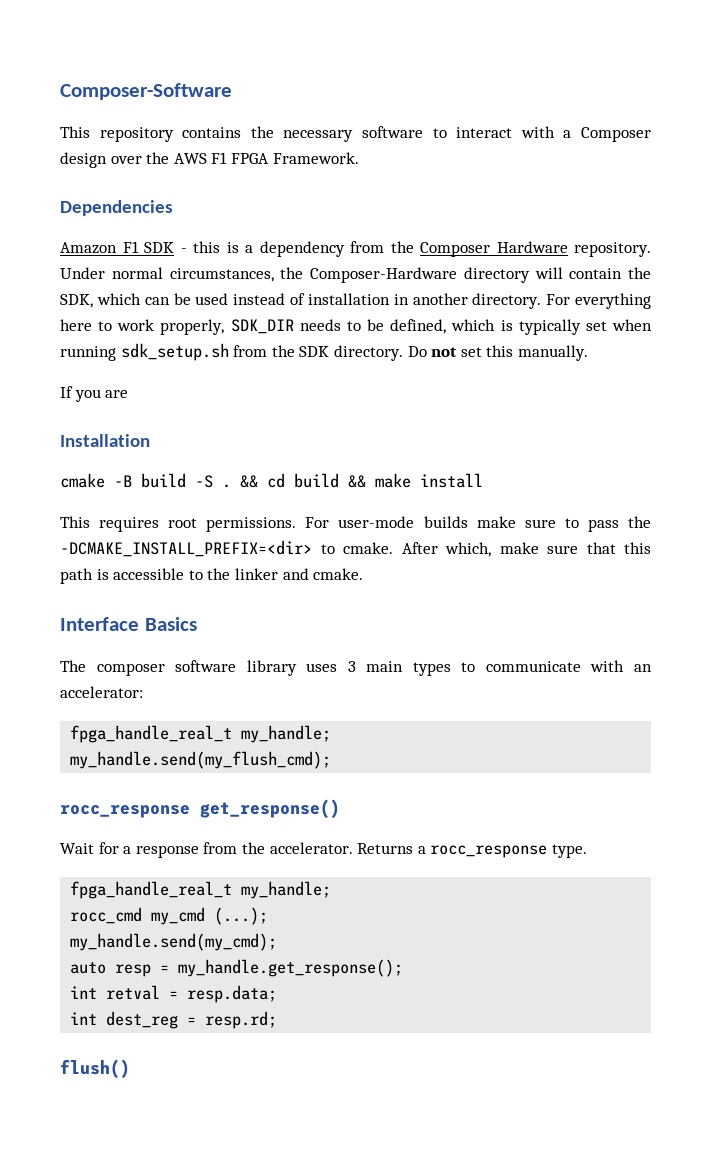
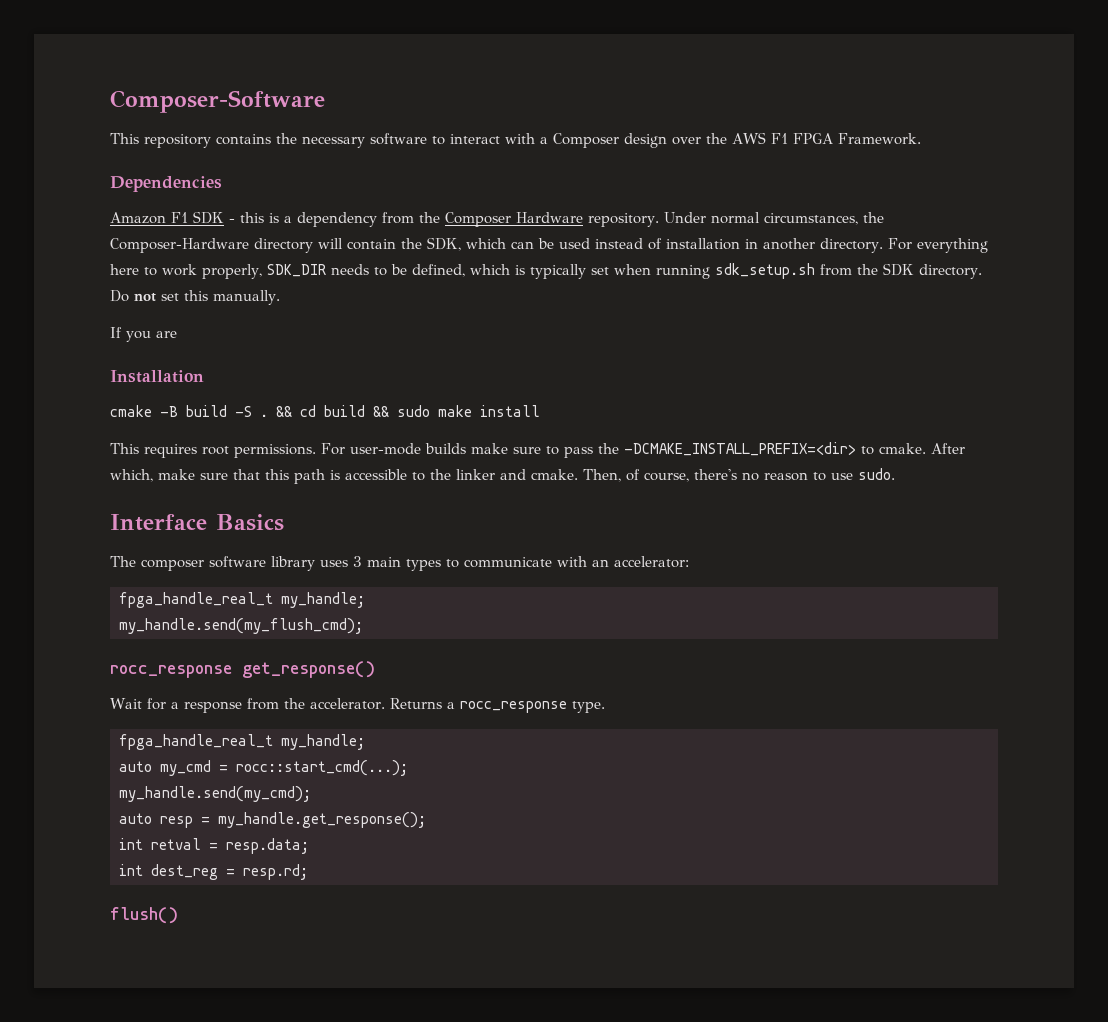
(366, 481) none -> [397,405,430,417] sudo
(364, 574) none -> [583,468,895,482] Then, of course, there's no reason to use sudo.
[70,907,269,925] rocc_cmd my_cmd (...); -> [119,760,408,776] auto my_cmd = rocc::start_cmd(...);

